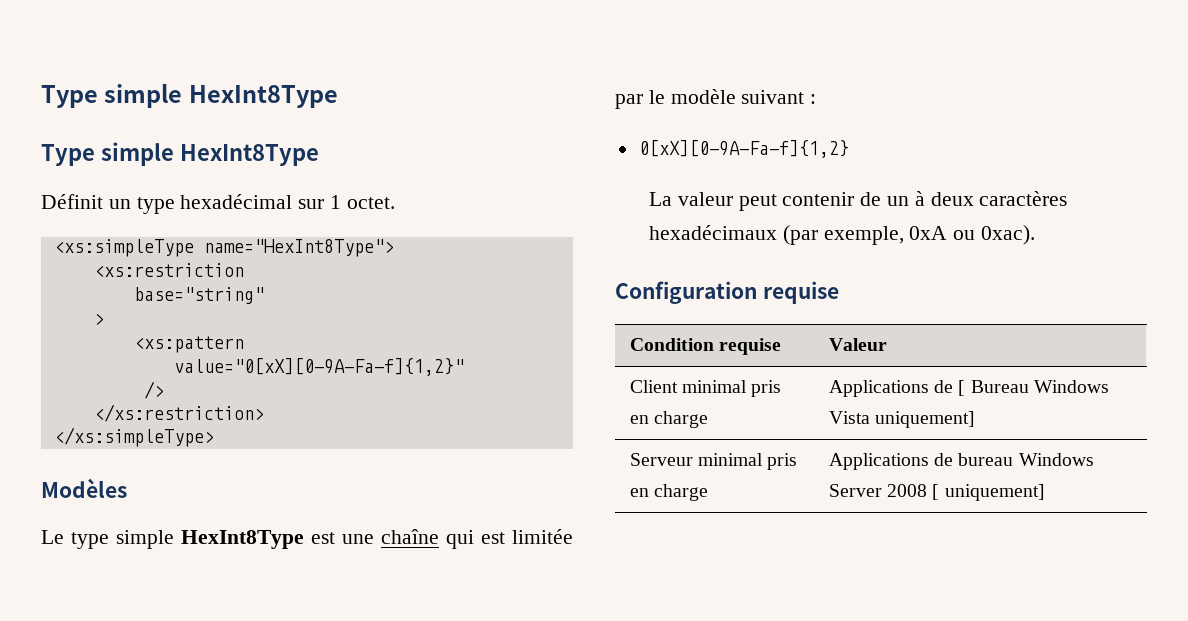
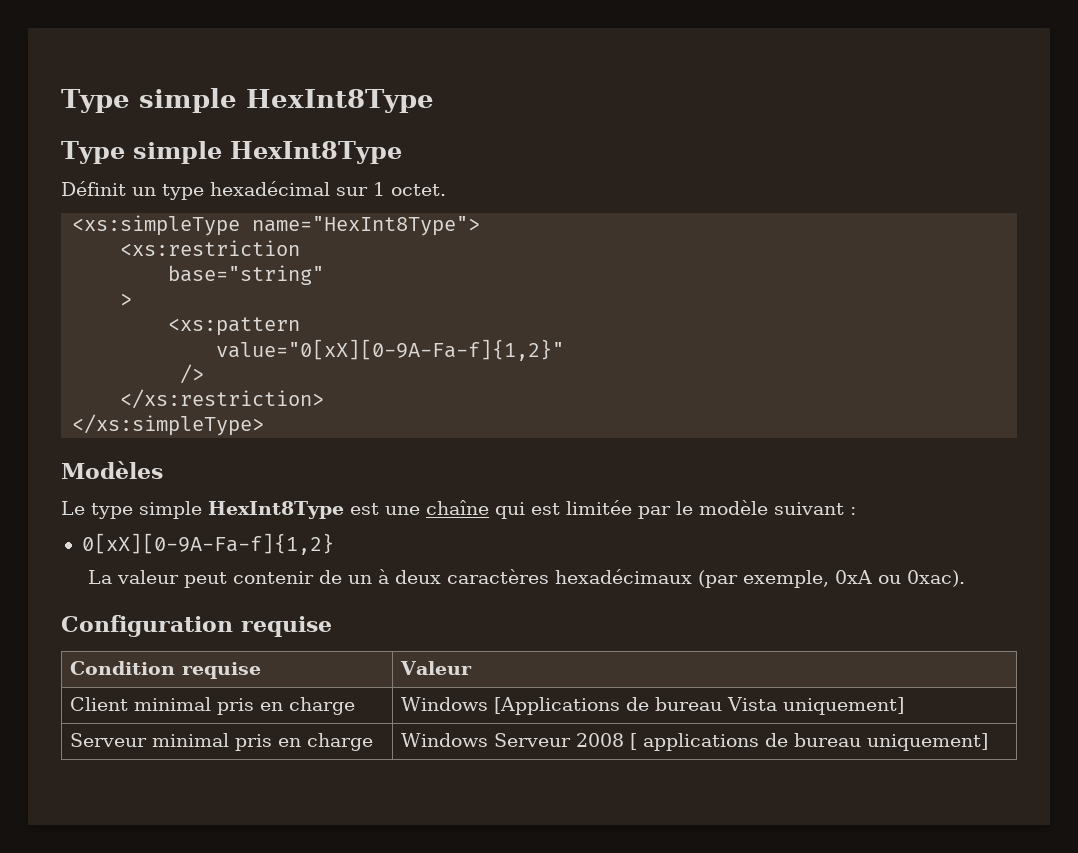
[828,380,1109,397] Applications de [ Bureau Windows -> [400,697,722,715] Windows [Applications de bureau
[828,453,1094,470] [828,484,940,500] Applications de bureau Windows Server 2008 [ -> [400,733,861,751] Windows Serveur 2008 [ applications de bureau

